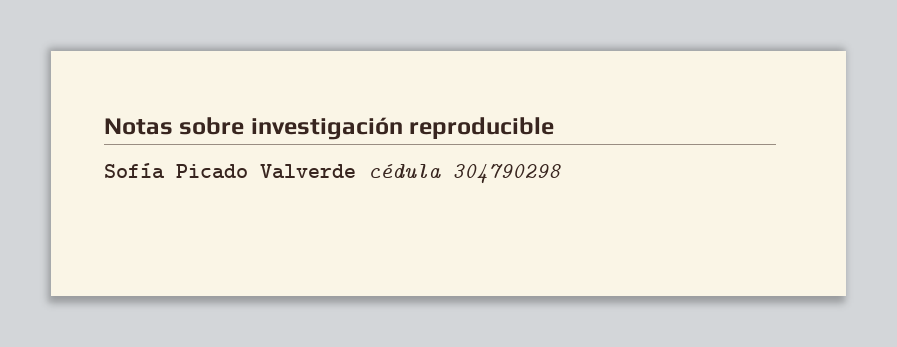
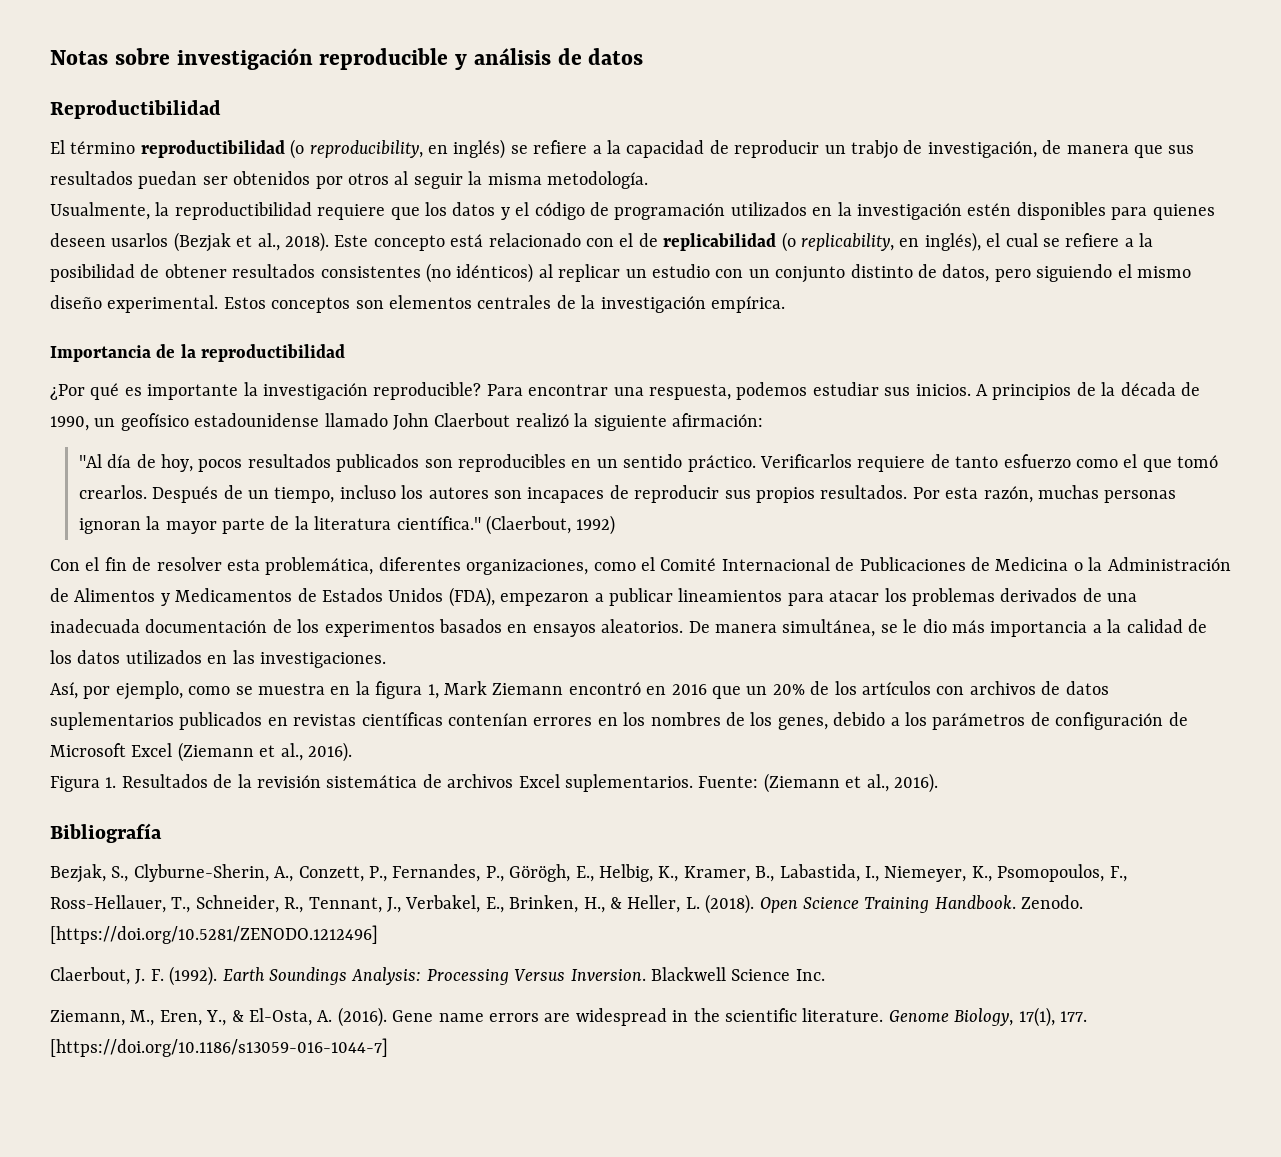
[104,163,561,184] // Sofía Picado Valverde cédula 304790298 -> [455,48,644,70] [50,100,221,119] [50,139,1195,159] [50,171,648,189] [50,202,1215,220] [50,232,1154,252] [50,263,1191,283] [50,295,785,313] [50,344,346,362] [50,382,1200,400] [50,413,763,431] [78,454,1219,472] [78,485,1177,503] [78,515,616,535] [50,557,1231,575] [50,587,1138,607] [50,619,1207,637] [50,650,386,668] [50,681,1109,700] [50,712,1188,730] [50,742,352,762] [50,773,938,793] [50,823,162,843] [50,864,1127,883] [50,894,1084,914] [50,925,378,944] [50,966,825,986] [50,1007,1087,1027] [50,1038,388,1057] y análisis de datos // Reproductibilidad // El término reproductibilidad (o reproducibility, en inglés) se refiere a la capacidad de reproducir un trabjo de investigación, de manera que sus resultados puedan ser obtenidos por otros al seguir la misma metodología. // Usualmente, la reproductibilidad requiere que los datos y el código de programación utilizados en la investigación estén disponibles para quienes deseen usarlos (Bezjak et al., 2018). Este concepto está relacionado con el de replicabilidad (o replicability, en inglés), el cual se refiere a la posibilidad de obtener resultados consistentes (no idénticos) al replicar un estudio con un conjunto distinto de datos, pero siguiendo el mismo diseño experimental. Estos conceptos son elementos centrales de la investigación empírica. // Importancia de la reproductibilidad // ¿Por qué es importante la investigación reproducible? Para encontrar una respuesta, podemos estudiar sus inicios. A principios de la década de 1990, un geofísico estadounidense llamado John Claerbout realizó la siguiente afirmación: // "Al día de hoy, pocos resultados publicados son reproducibles en un sentido práctico. Verificarlos requiere de tanto esfuerzo como el que tomó crearlos. Después de un tiempo, incluso los autores son incapaces de reproducir sus propios resultados. Por esta razón, muchas personas ignoran la mayor parte de la literatura científica." (Claerbout, 1992) // Con el fin de resolver esta problemática, diferentes organizaciones, como el Comité Internacional de Publicaciones de Medicina o la Administración de Alimentos y Medicamentos de Estados Unidos (FDA), empezaron a publicar lineamientos para atacar los problemas derivados de una inadecuada documentación de los experimentos basados en ensayos aleatorios. De manera simultánea, se le dio más importancia a la calidad de los datos utilizados en las investigaciones. // Así, por ejemplo, como se muestra en la figura 1, Mark Ziemann encontró en 2016 que un 20% de los artículos con archivos de datos suplementarios publicados en revistas científicas contenían errores en los nombres de los genes, debido a los parámetros de configuración de Microsoft Excel (Ziemann et al., 2016). // Figura 1. Resultados de la revisión sistemática de archivos Excel suplementarios. Fuente: (Ziemann et al., 2016). // Bibliografía // Bezjak, S., Clyburne-Sherin, A., Conzett, P., Fernandes, P., Görögh, E., Helbig, K., Kramer, B., Labastida, I., Niemeyer, K., Psomopoulos, F., Ross-Hellauer, T., Schneider, R., Tennant, J., Verbakel, E., Brinken, H., & Heller, L. (2018). Open Science Training Handbook. Zenodo. [https://doi.org/10.5281/ZENODO.1212496] // Claerbout, J. F. (1992). Earth Soundings Analysis: Processing Versus Inversion. Blackwell Science Inc. // Ziemann, M., Eren, Y., & El-Osta, A. (2016). Gene name errors are widespread in the scientific literature. Genome Biology, 17(1), 177. [https://doi.org/10.1186/s13059-016-1044-7]

